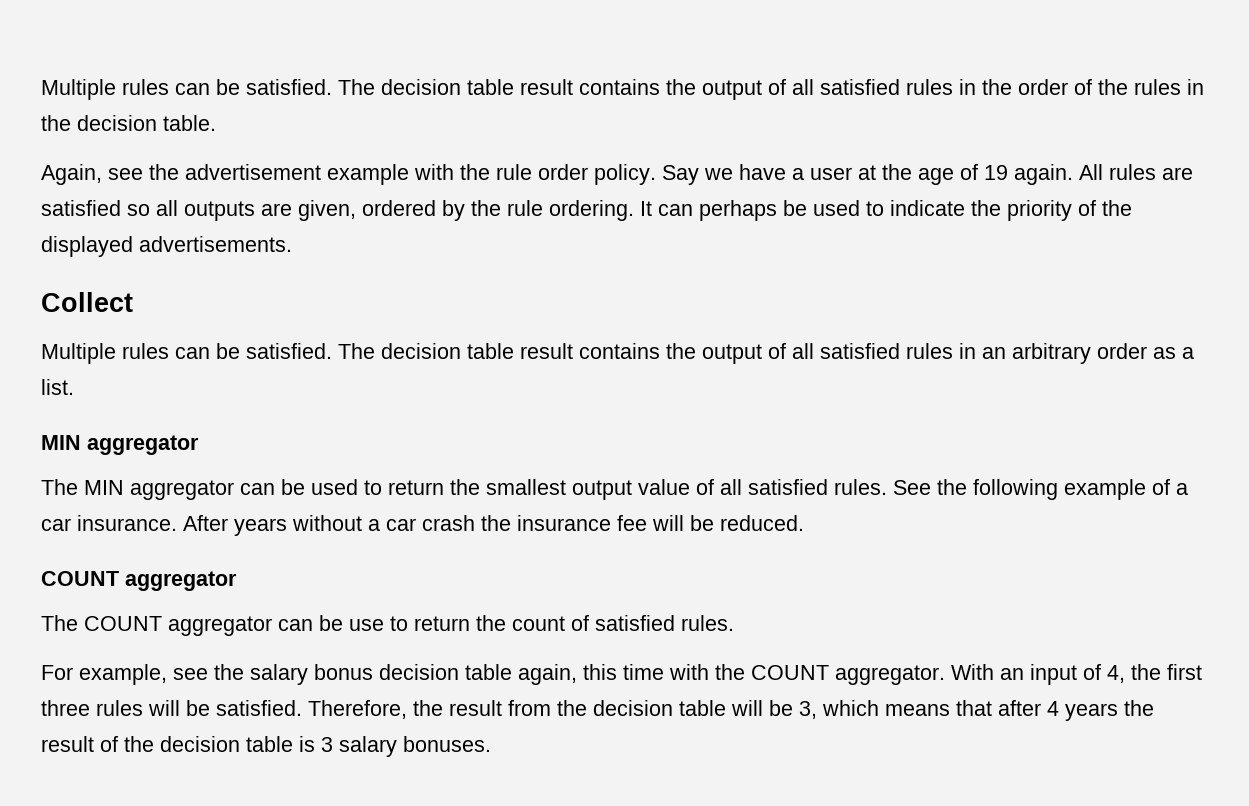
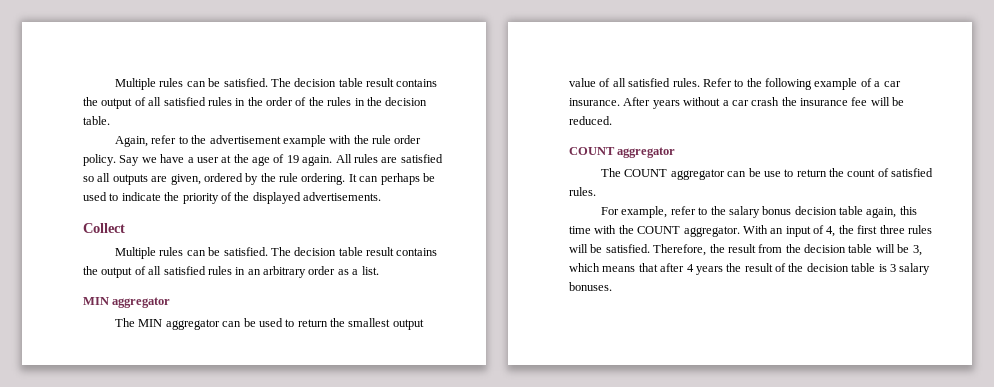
[108,168,143,180] see -> [151,135,188,144] refer to
[893,480,931,495] See -> [702,78,744,87] Refer to
[173,668,208,680] see -> [670,206,708,215] refer to

